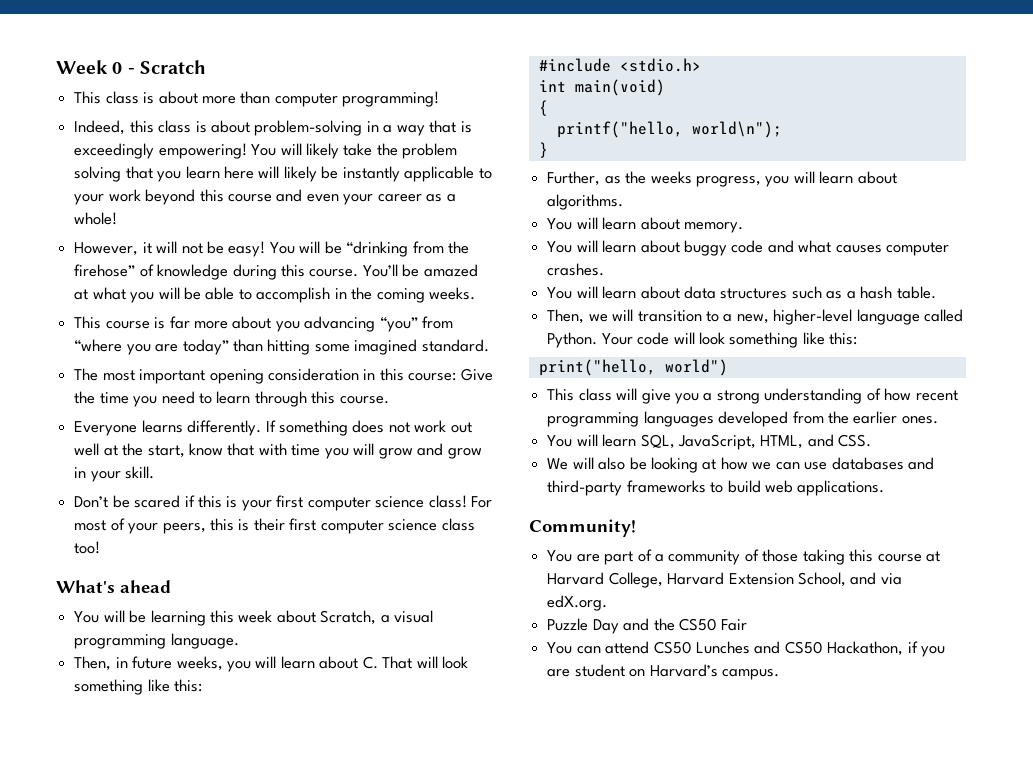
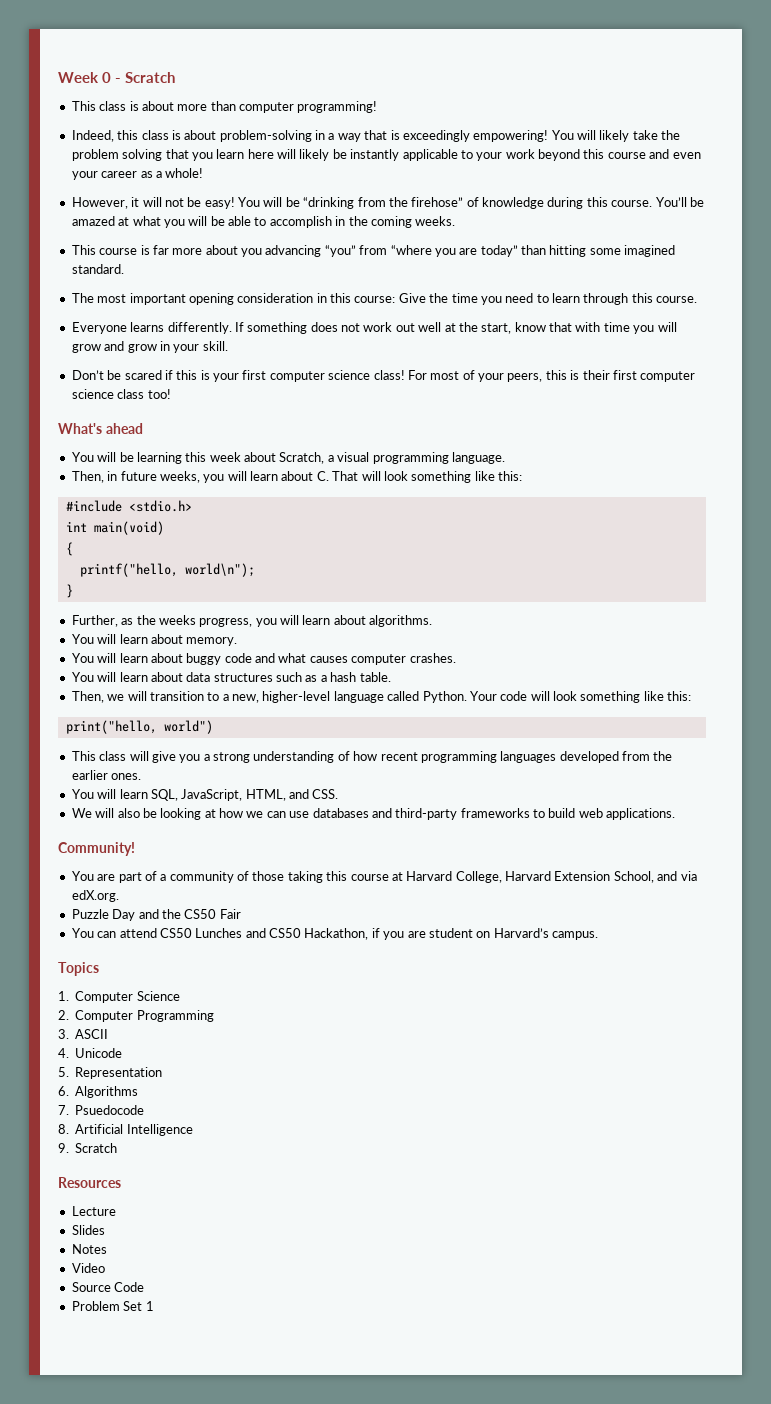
(779, 674) none -> [58,962,99,976] [58,991,180,1003] [58,1010,214,1022] [58,1029,109,1039] [58,1048,123,1058] [58,1067,163,1079] [58,1086,139,1098] [58,1105,145,1115] [58,1124,193,1136] [58,1143,118,1153] [58,1177,121,1188] [71,1206,116,1216] [71,1225,105,1235] [71,1244,107,1254] [71,1263,105,1273] [71,1282,145,1292] [71,1301,154,1311] // Topics // 1. Computer Science // 2. Computer Programming // 3. ASCII // 4. Unicode // 5. Representation // 6. Algorithms // 7. Psuedocode // 8. Artificial Intelligence // 9. Scratch // Resources // Lecture // Slides // Notes // Video // Source Code // Problem Set 1

